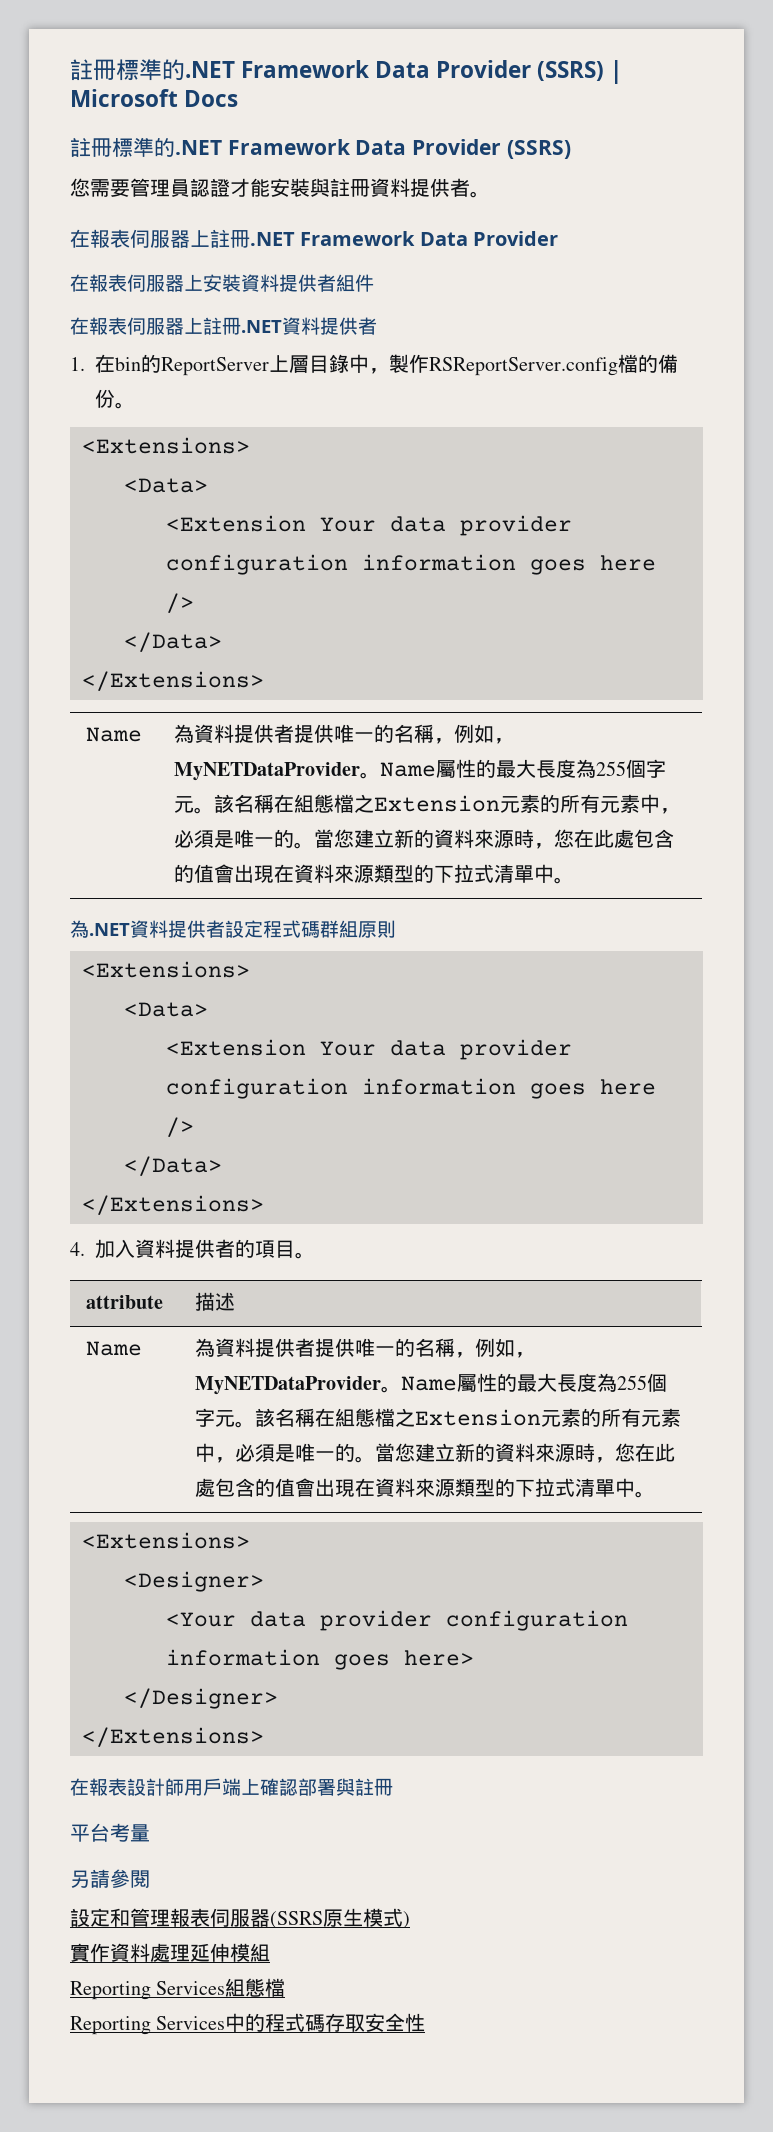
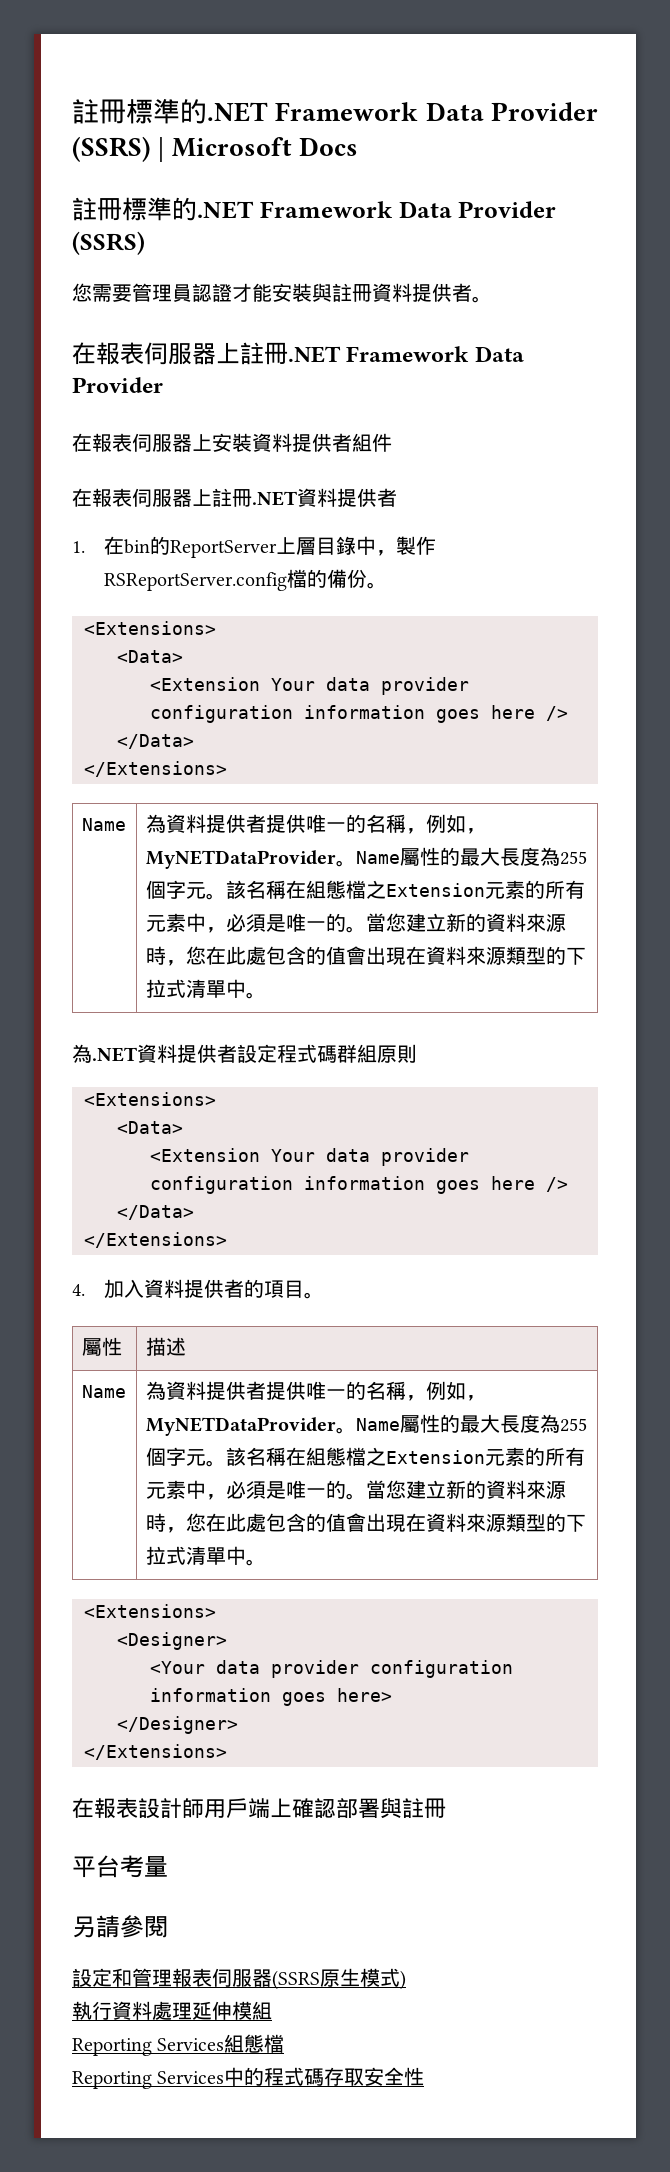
[85,1295,163,1309] attribute -> [81,1337,122,1356] 屬性
[70,1943,110,1962] 實作 -> [72,2001,112,2020] 執行

